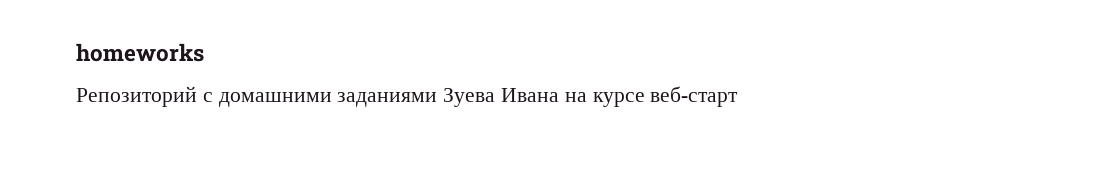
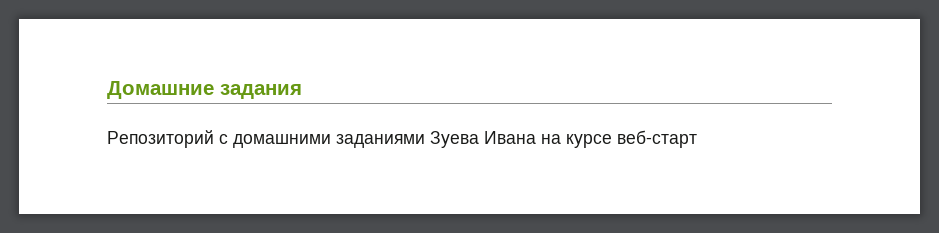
[76,43,204,62] homeworks -> [107,81,302,99] Домашние задания

